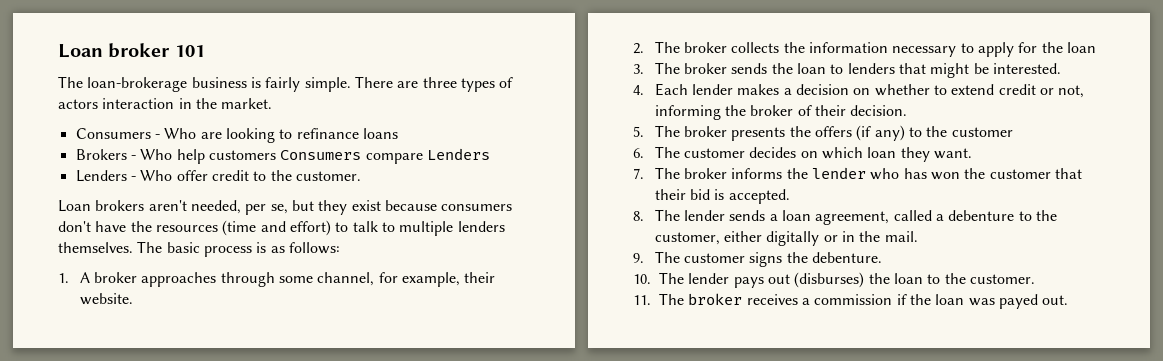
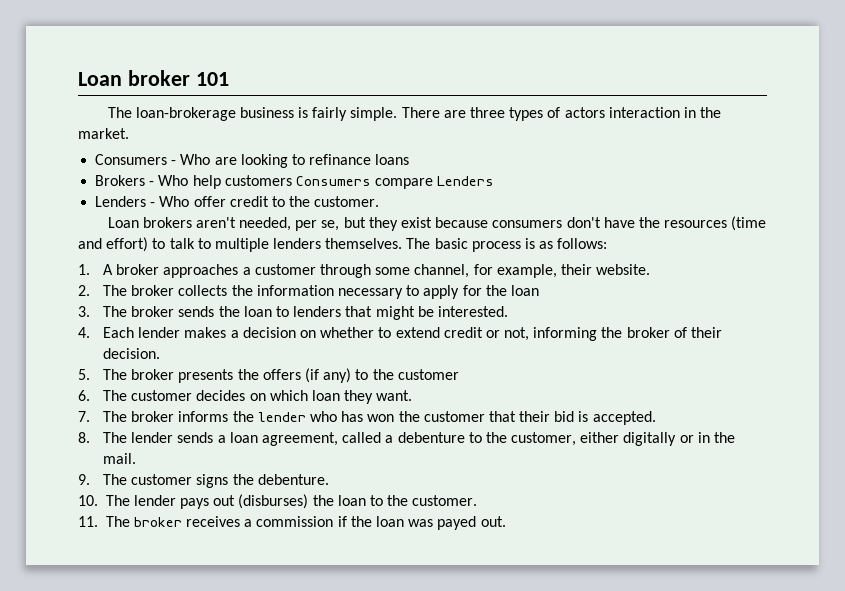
(217, 279) none -> [242,264,316,275] a customer

